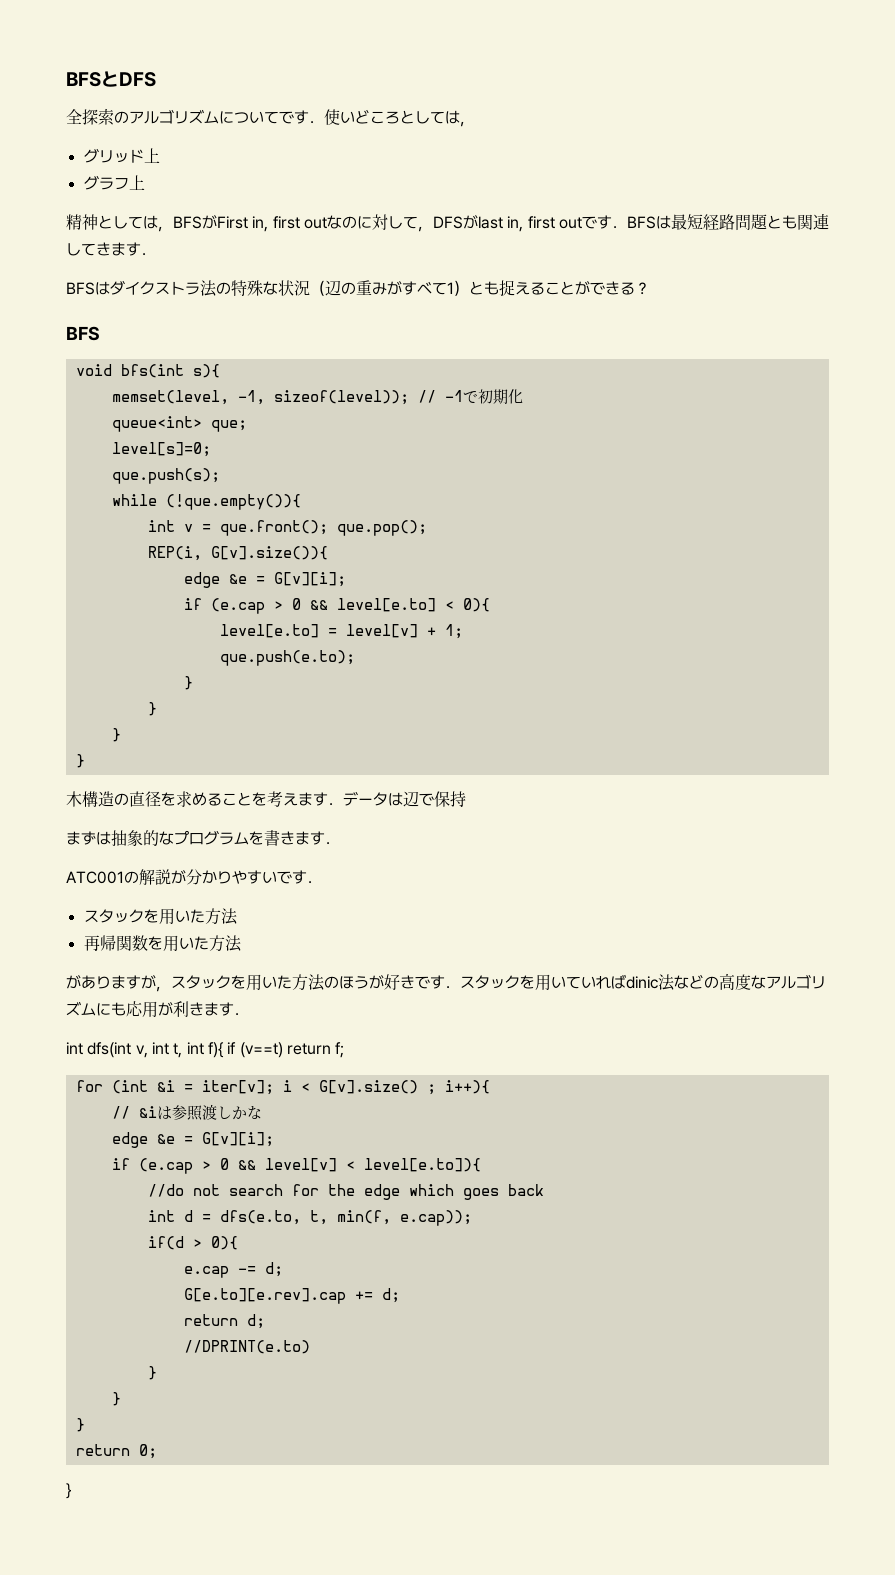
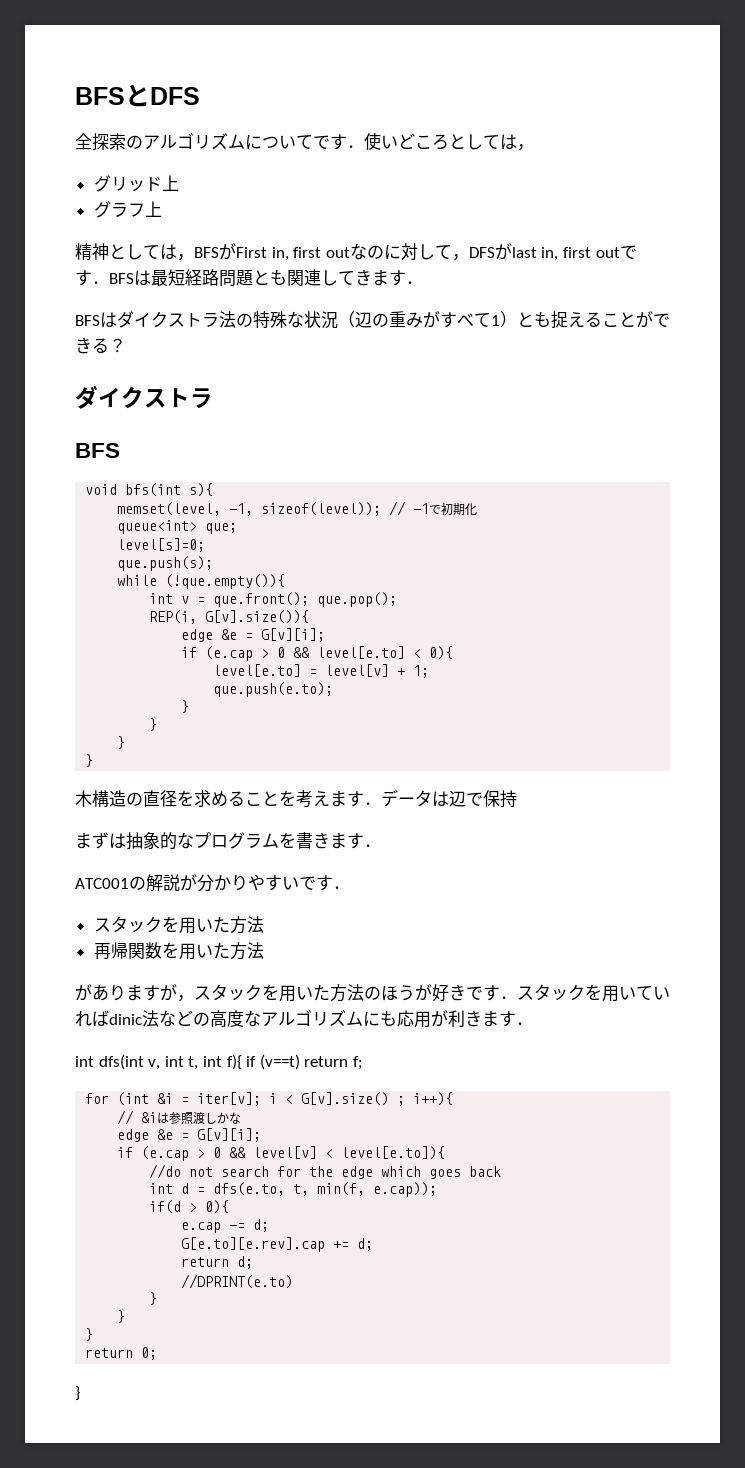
(650, 288) none -> [75,385,213,409] // ダイクストラ

